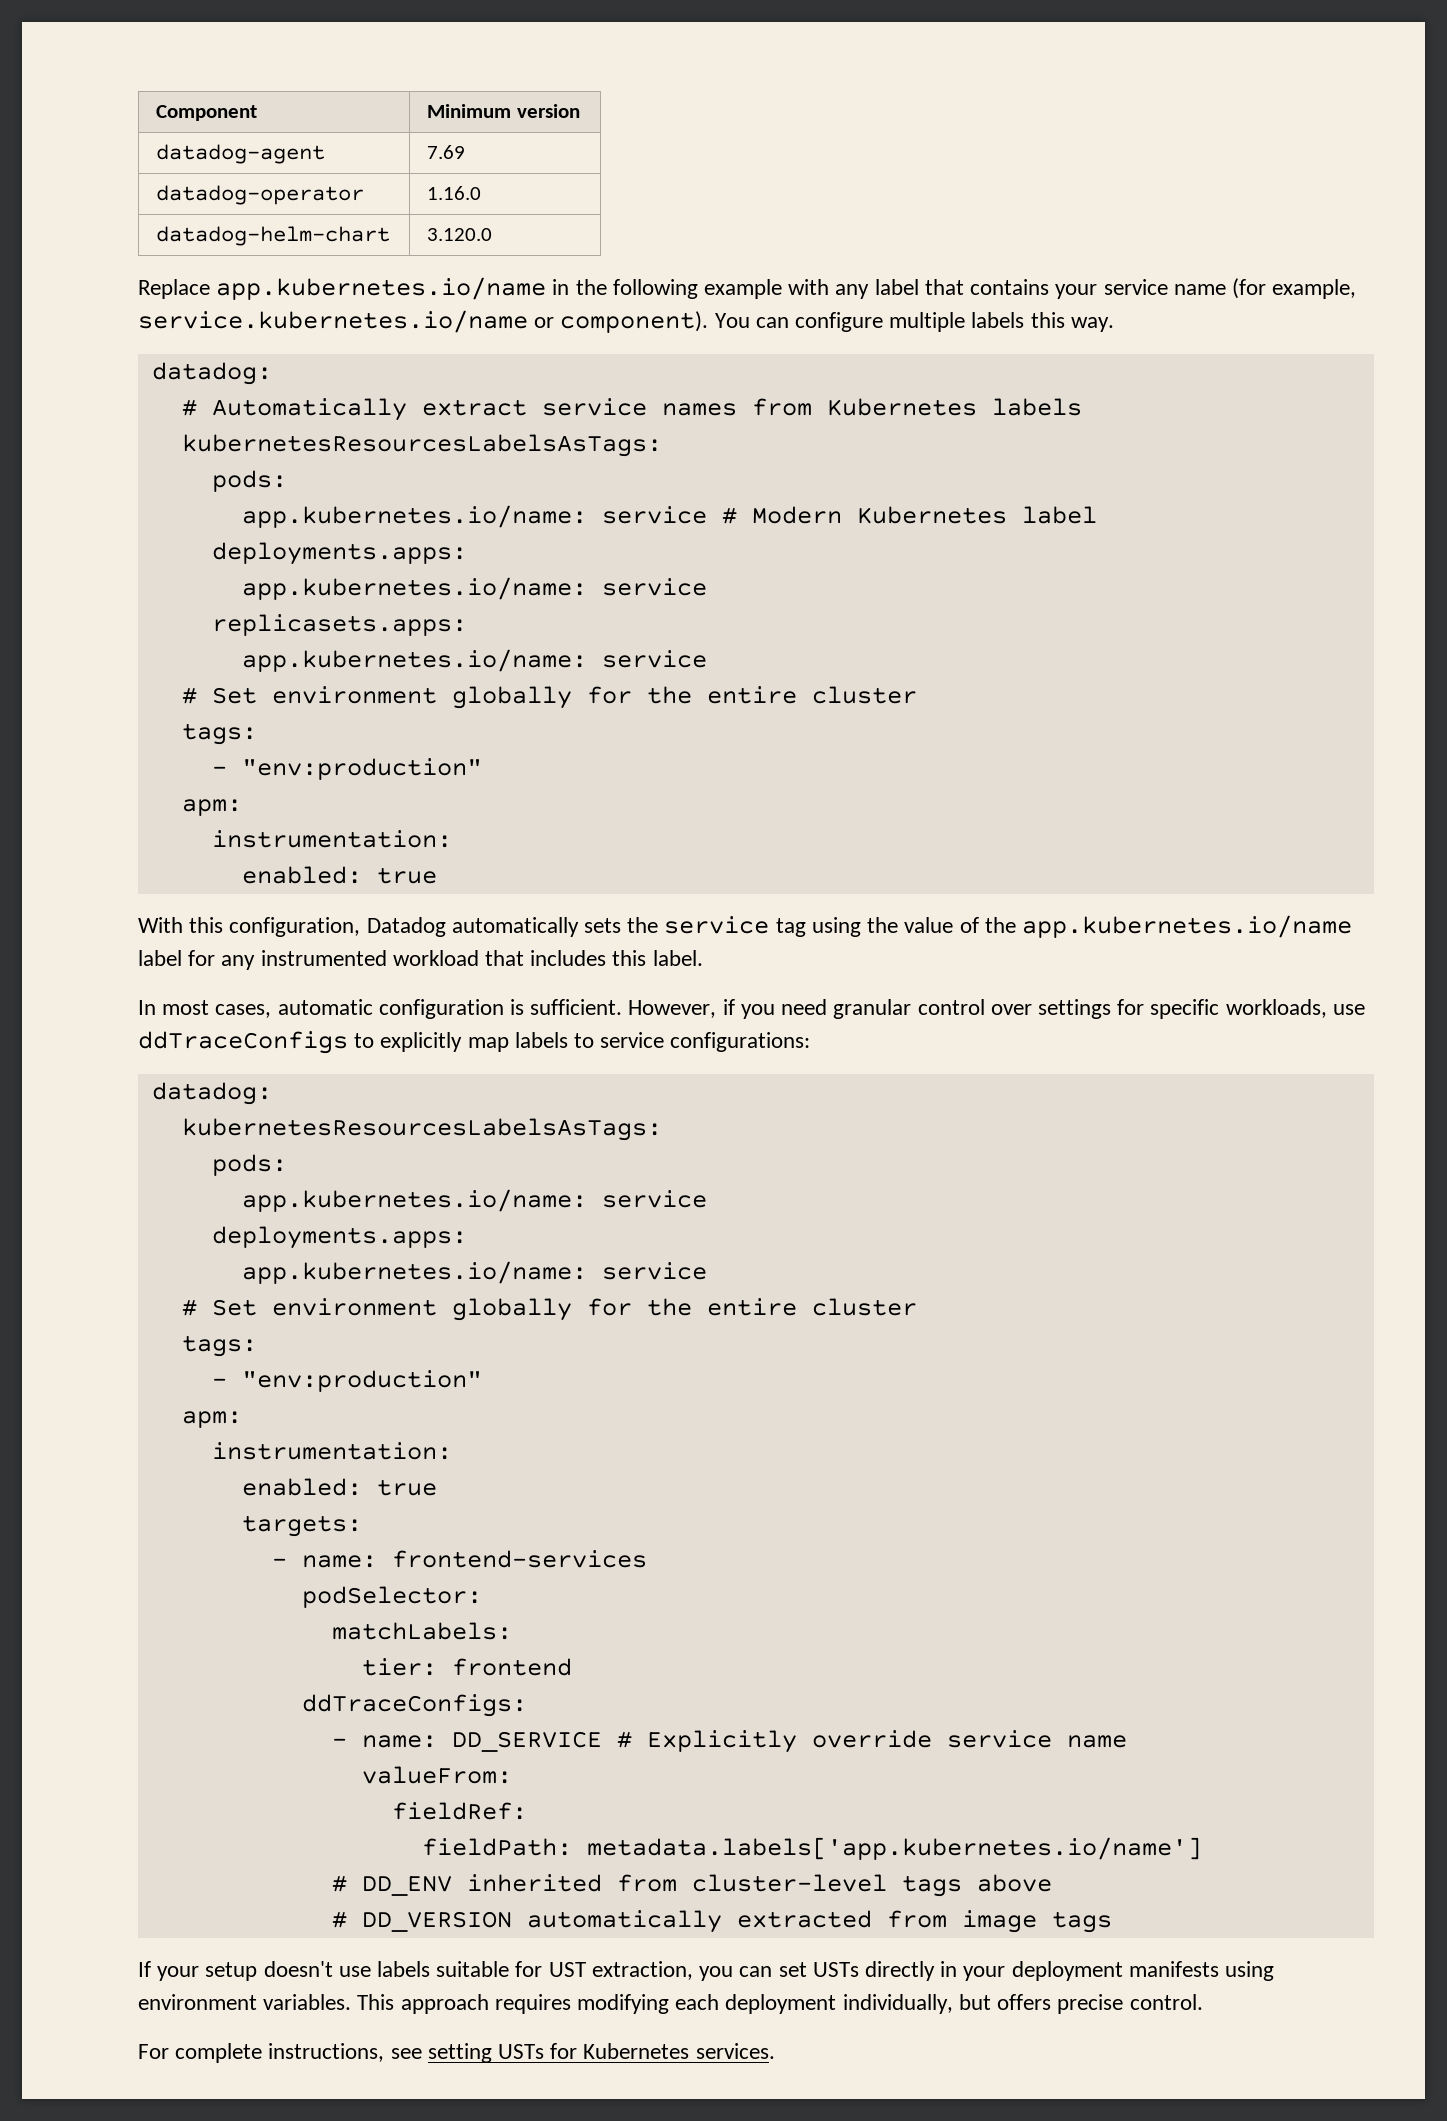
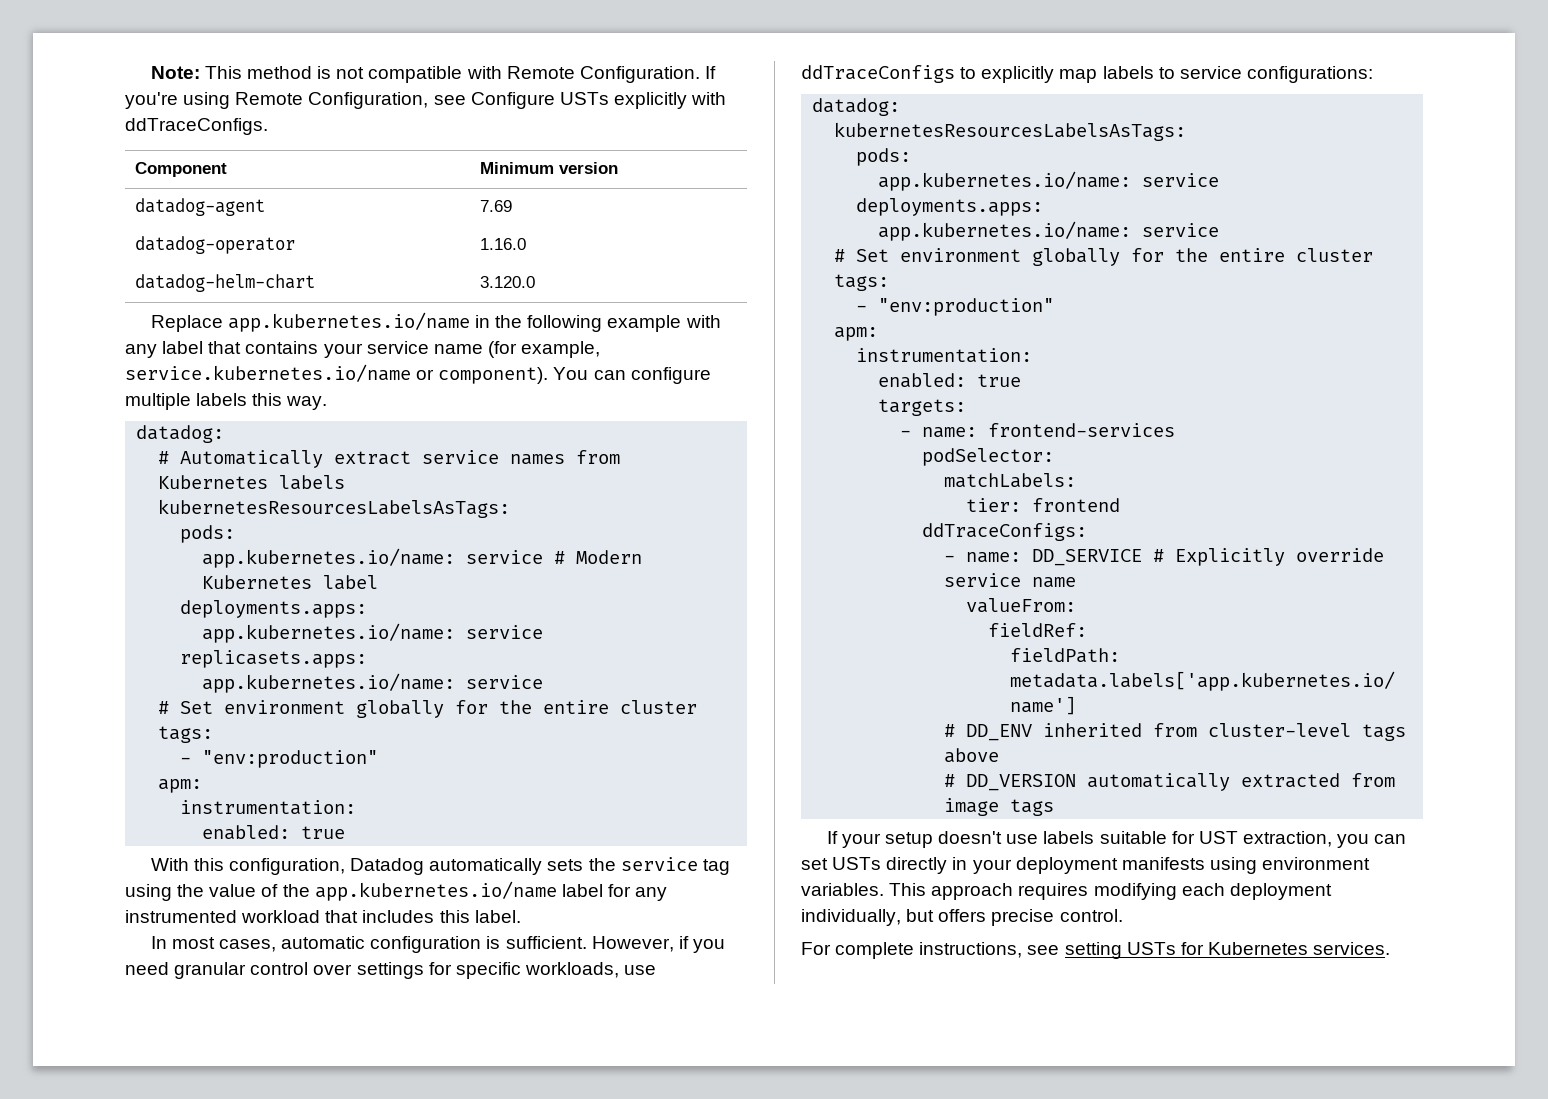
(156, 113) none -> [150,66,716,83] [125,92,727,109] [125,118,268,135] Note: This method is not compatible with Remote Configuration. If you're using Remote Configuration, see Configure USTs explicitly with ddTraceConfigs. //

